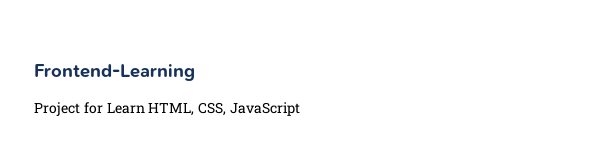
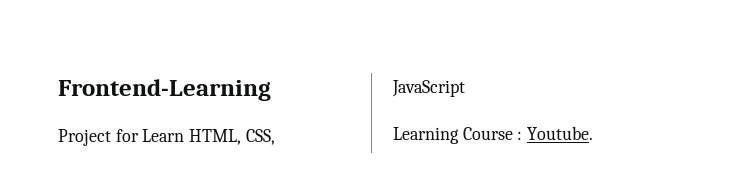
(300, 109) none -> [393,126,594,144] // Learning Course : Youtube.

